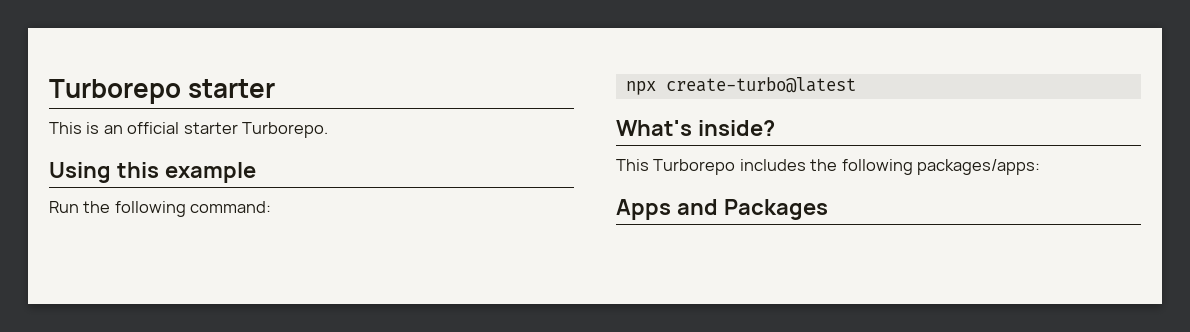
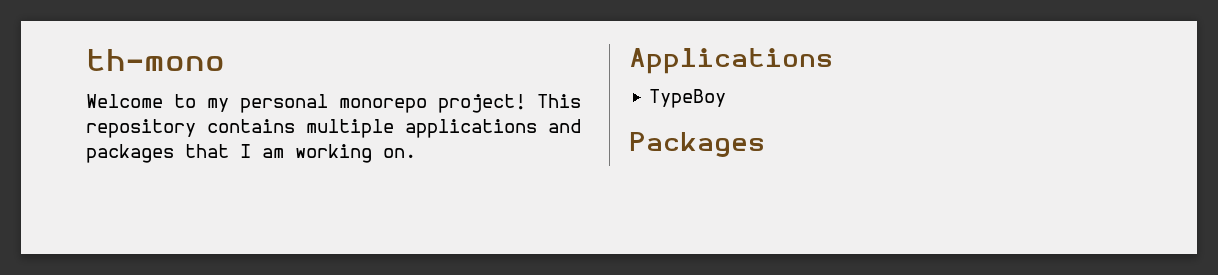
[49,79,276,104] [49,122,329,138] [49,162,256,183] [49,201,272,217] [625,77,856,95] [616,120,775,136] [616,159,1041,175] [616,199,718,220] Turborepo starter // This is an official starter Turborepo. // Using this example // Run the following command: // npx create-turbo@latest // What's inside? // This Turborepo includes the following packages/apps: // Apps and -> [86,49,225,71] [86,94,581,113] [86,119,581,138] [86,144,416,163] [629,48,833,74] [649,89,727,108] th-mono // Welcome to my personal monorepo project! This repository contains multiple applications and packages that I am working on. // Applications // TypeBoy //

